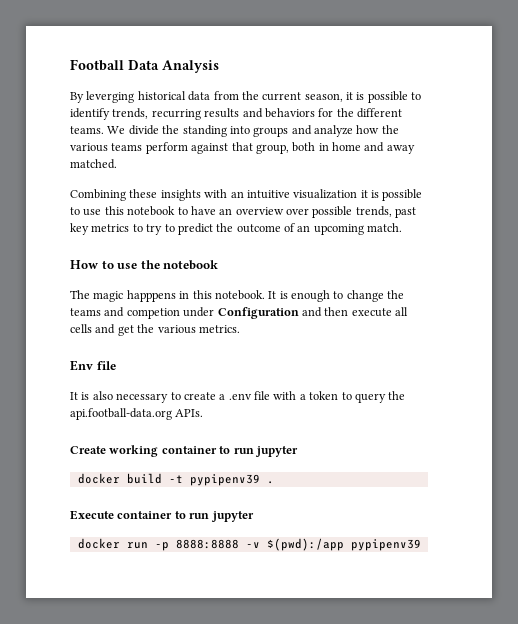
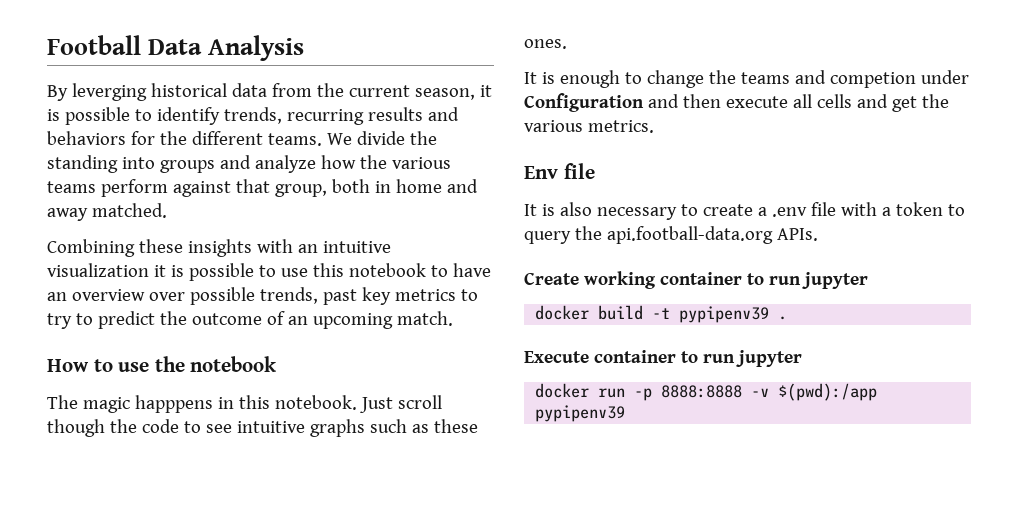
(265, 295) none -> [359,395,442,413] [47,419,478,437] [524,39,567,49] Just scroll though the code to see intuitive graphs such as these ones. //

